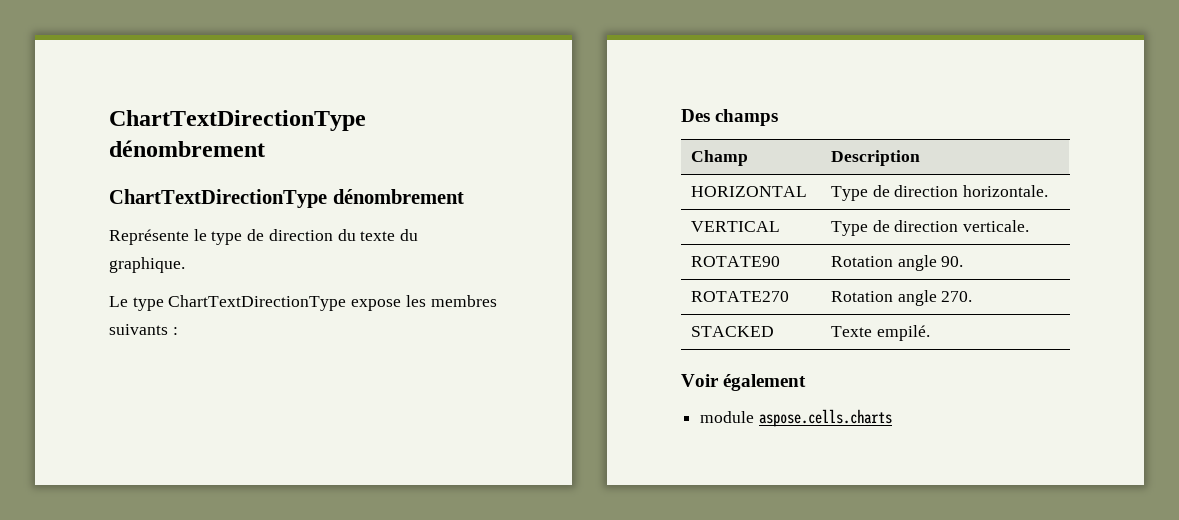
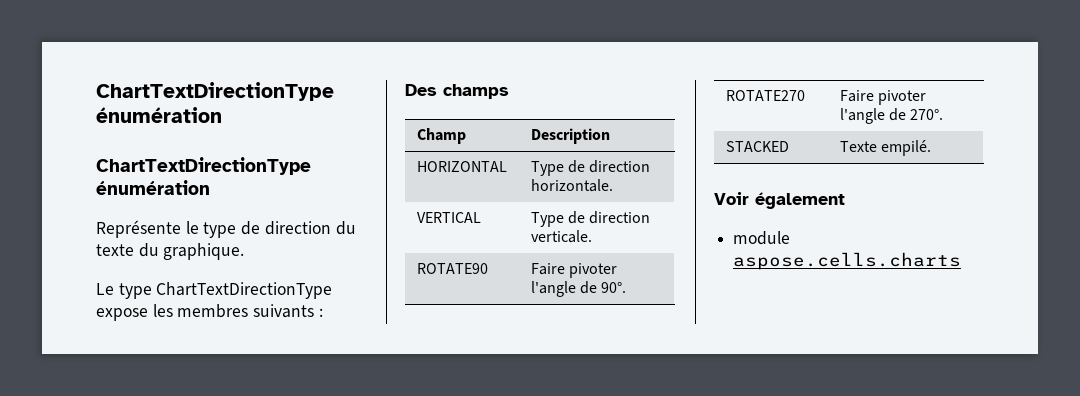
[109,110,366,131] [109,140,265,157] [109,189,464,208] ChartTextDirectionType dénombrement // ChartTextDirectionType dénombrement -> [96,82,334,101] [96,107,222,123] [96,157,311,175] [96,180,210,195] ChartTextDirectionType énumération // ChartTextDirectionType énumération
[830,255,964,271] [690,291,789,302] [830,290,973,306] Rotation angle 90. // ROTATE270 | Rotation angle 270. -> [530,263,618,278] [530,281,627,297] [725,90,805,101] [839,90,927,105] [839,108,944,124] Faire pivoter l'angle de 90°. // ROTATE270 | Faire pivoter l'angle de 270°.

